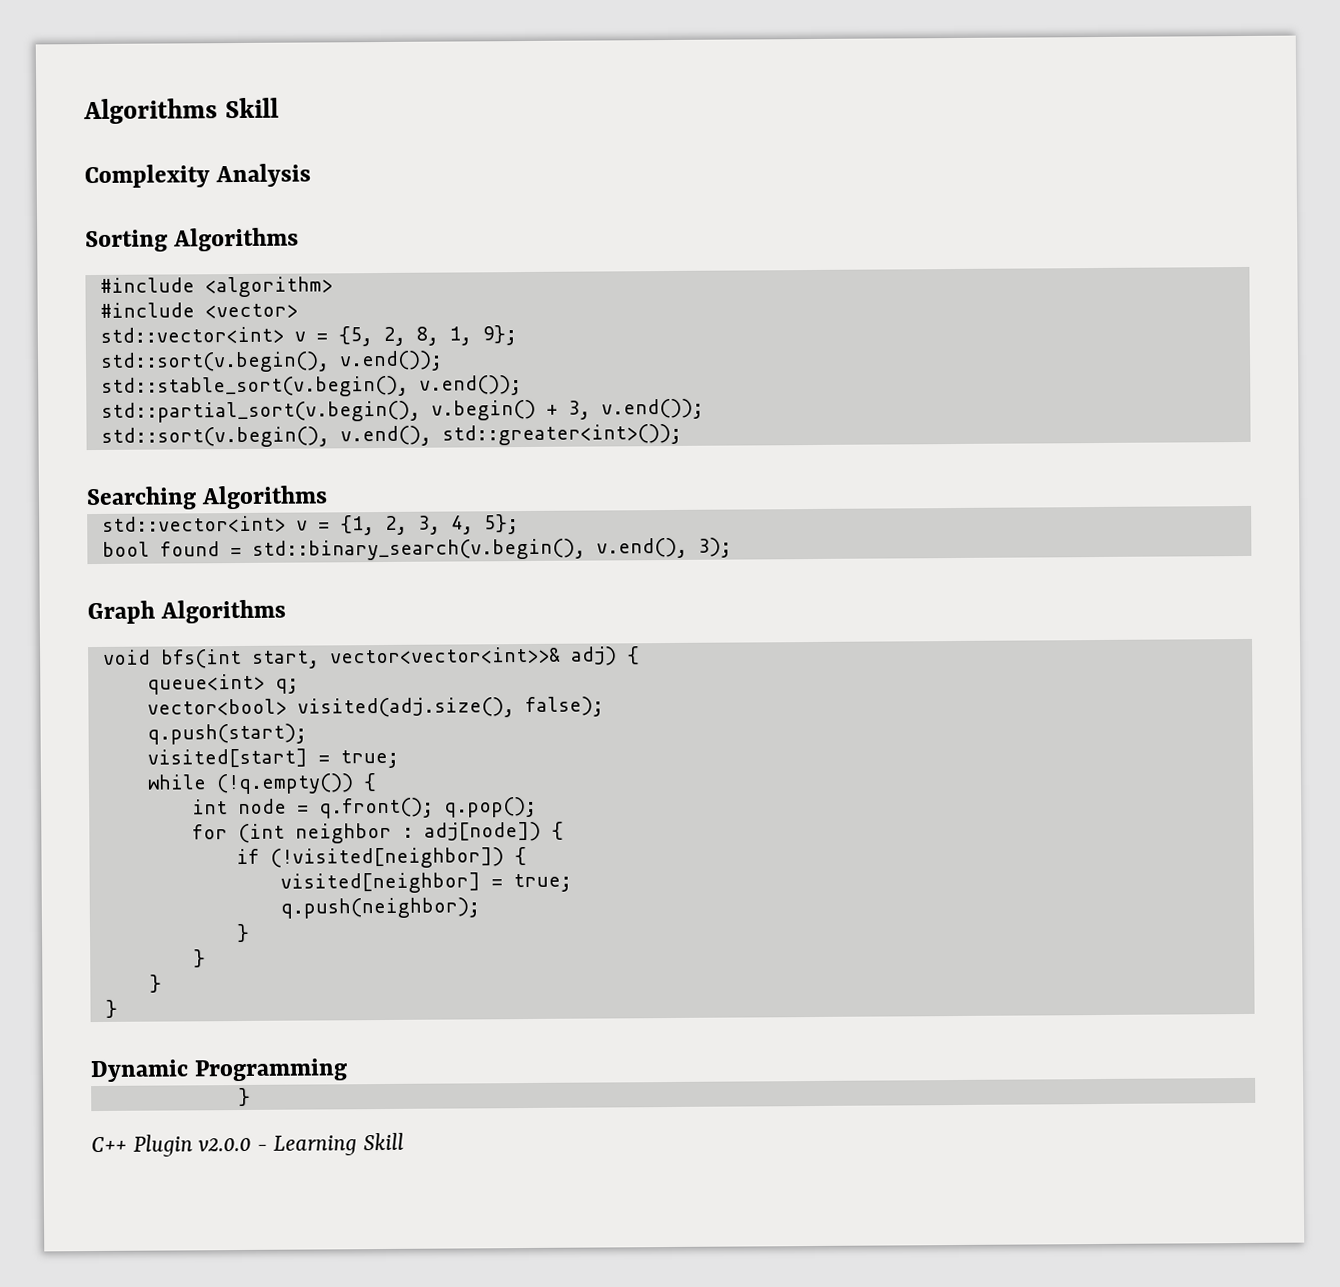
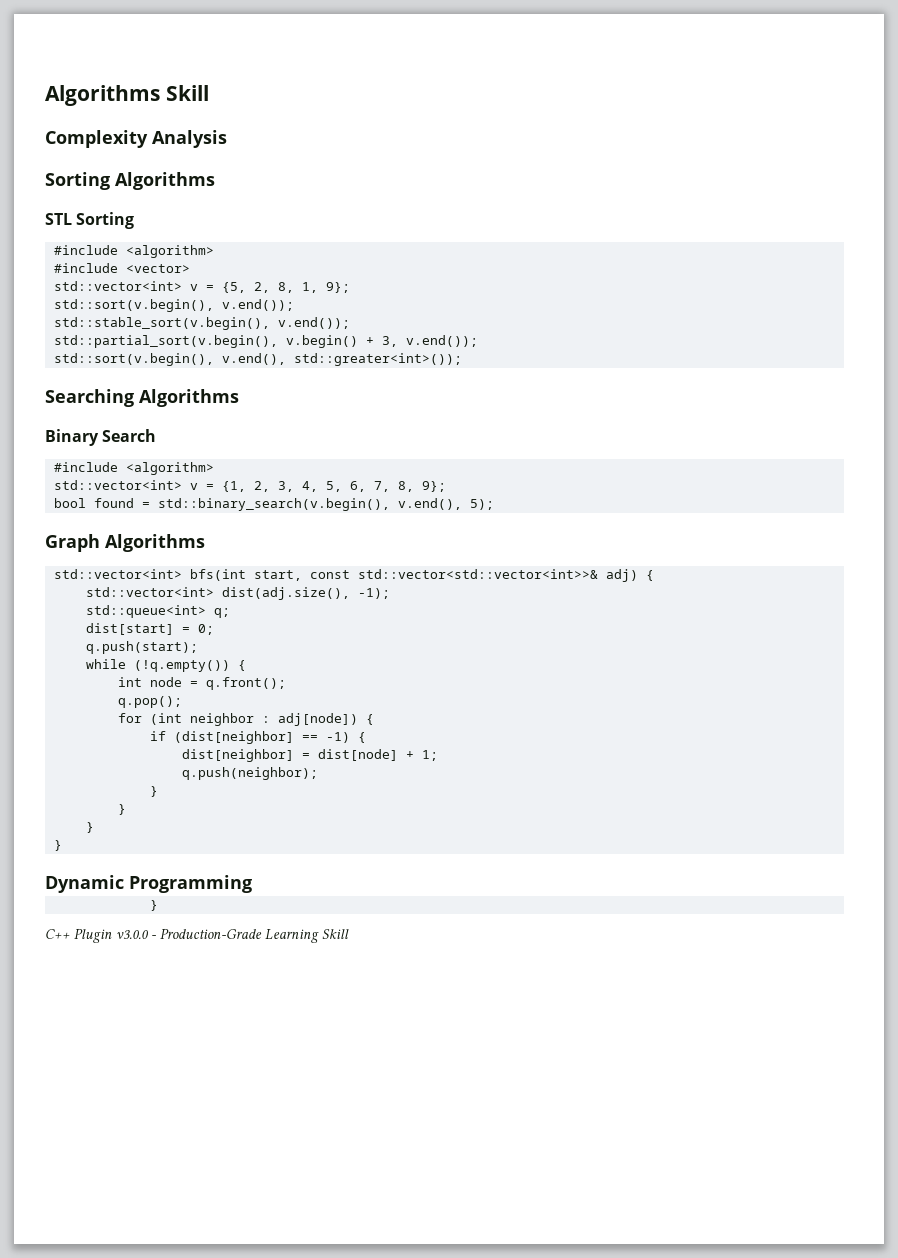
(300, 239) none -> [45,212,135,229] // STL Sorting
(329, 497) none -> [45,429,157,446] [53,462,214,475] // Binary Search // #include <algorithm>
[483,514,519,535] 5}; -> [325,481,446,492] 5, 6, 7, 8, 9};
[697,537,732,558] 3); -> [469,499,494,510] 5);
[102,649,151,665] void -> [53,569,182,579] std::vector<int>
[329,646,561,665] vector<vector<int>>& -> [309,569,598,579] const std::vector<std::vector<int>>&
[146,673,299,695] [146,696,604,719] [146,723,307,745] [146,748,399,769] queue<int> q; // vector<bool> visited(adj.size(), false); // q.push(start); // visited[start] = true; -> [85,587,390,600] [85,605,230,618] [85,623,214,635] [85,641,198,654] std::vector<int> dist(adj.size(), -1); // std::queue<int> q; // dist[start] = 0; // q.push(start);
(434, 808) none -> (286, 683) //
[269,847,527,869] [279,872,572,894] (!visited[neighbor]) { // visited[neighbor] = true; -> [173,731,366,744] [181,749,438,762] (dist[neighbor] == -1) { // dist[neighbor] = dist[node] + 1;
[198,1137,268,1152] v2.0.0 - -> [116,928,262,939] v3.0.0 - Production-Grade

